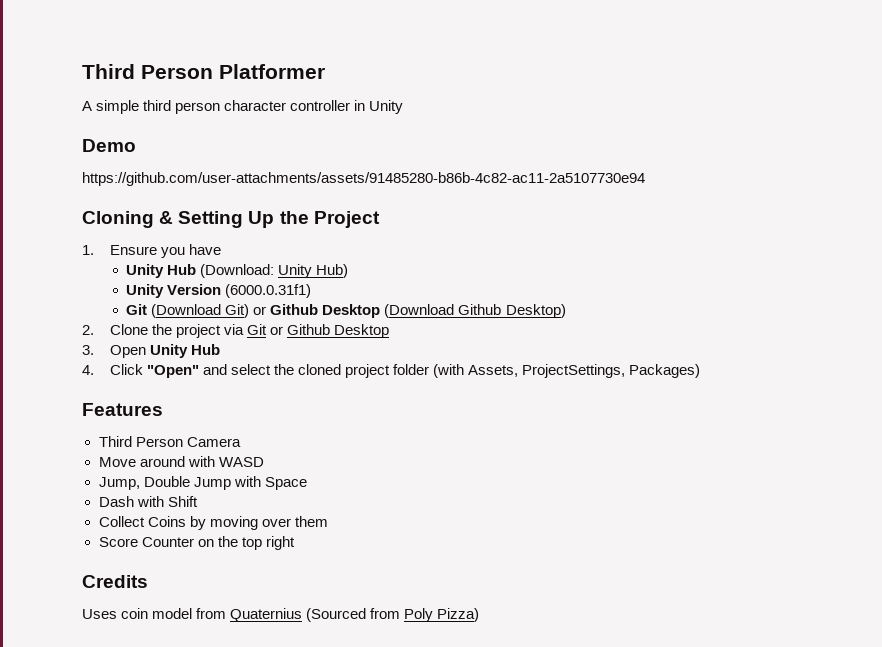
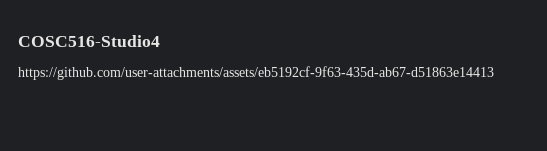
[82,64,325,79] [82,100,404,114] [82,139,136,152] [82,172,645,186] [82,211,380,228] [82,244,221,258] [126,264,349,278] [126,284,312,298] [126,304,566,318] [82,324,389,338] [82,344,220,358] [82,364,701,378] [82,403,163,416] [98,436,241,447] [98,456,264,467] [98,476,307,490] [98,496,198,507] [98,516,328,530] [98,536,295,550] [82,575,148,588] [82,608,480,622] Third Person Platformer // A simple third person character controller in Unity // Demo // https://github.com/user-attachments/assets/91485280-b86b-4c82-ac11-2a5107730e94 // Cloning & Setting Up the Project // 1. Ensure you have // Unity Hub (Download: Unity Hub) // Unity Version (6000.0.31f1) // Git (Download Git) or Github Desktop (Download Github Desktop) // 2. Clone the project via Git or Github Desktop // 3. Open Unity Hub // 4. Click "Open" and select the cloned project folder (with Assets, ProjectSettings, Packages) // Features // Third Person Camera // Move around with WASD // Jump, Double Jump with Space // Dash with Shift // Collect Coins by moving over them // Score Counter on the top right // Credits // Uses coin model from Quaternius (Sourced from Poly Pizza) -> [18,35,160,47] [18,66,494,80] COSC516-Studio4 // https://github.com/user-attachments/assets/eb5192cf-9f63-435d-ab67-d51863e14413

